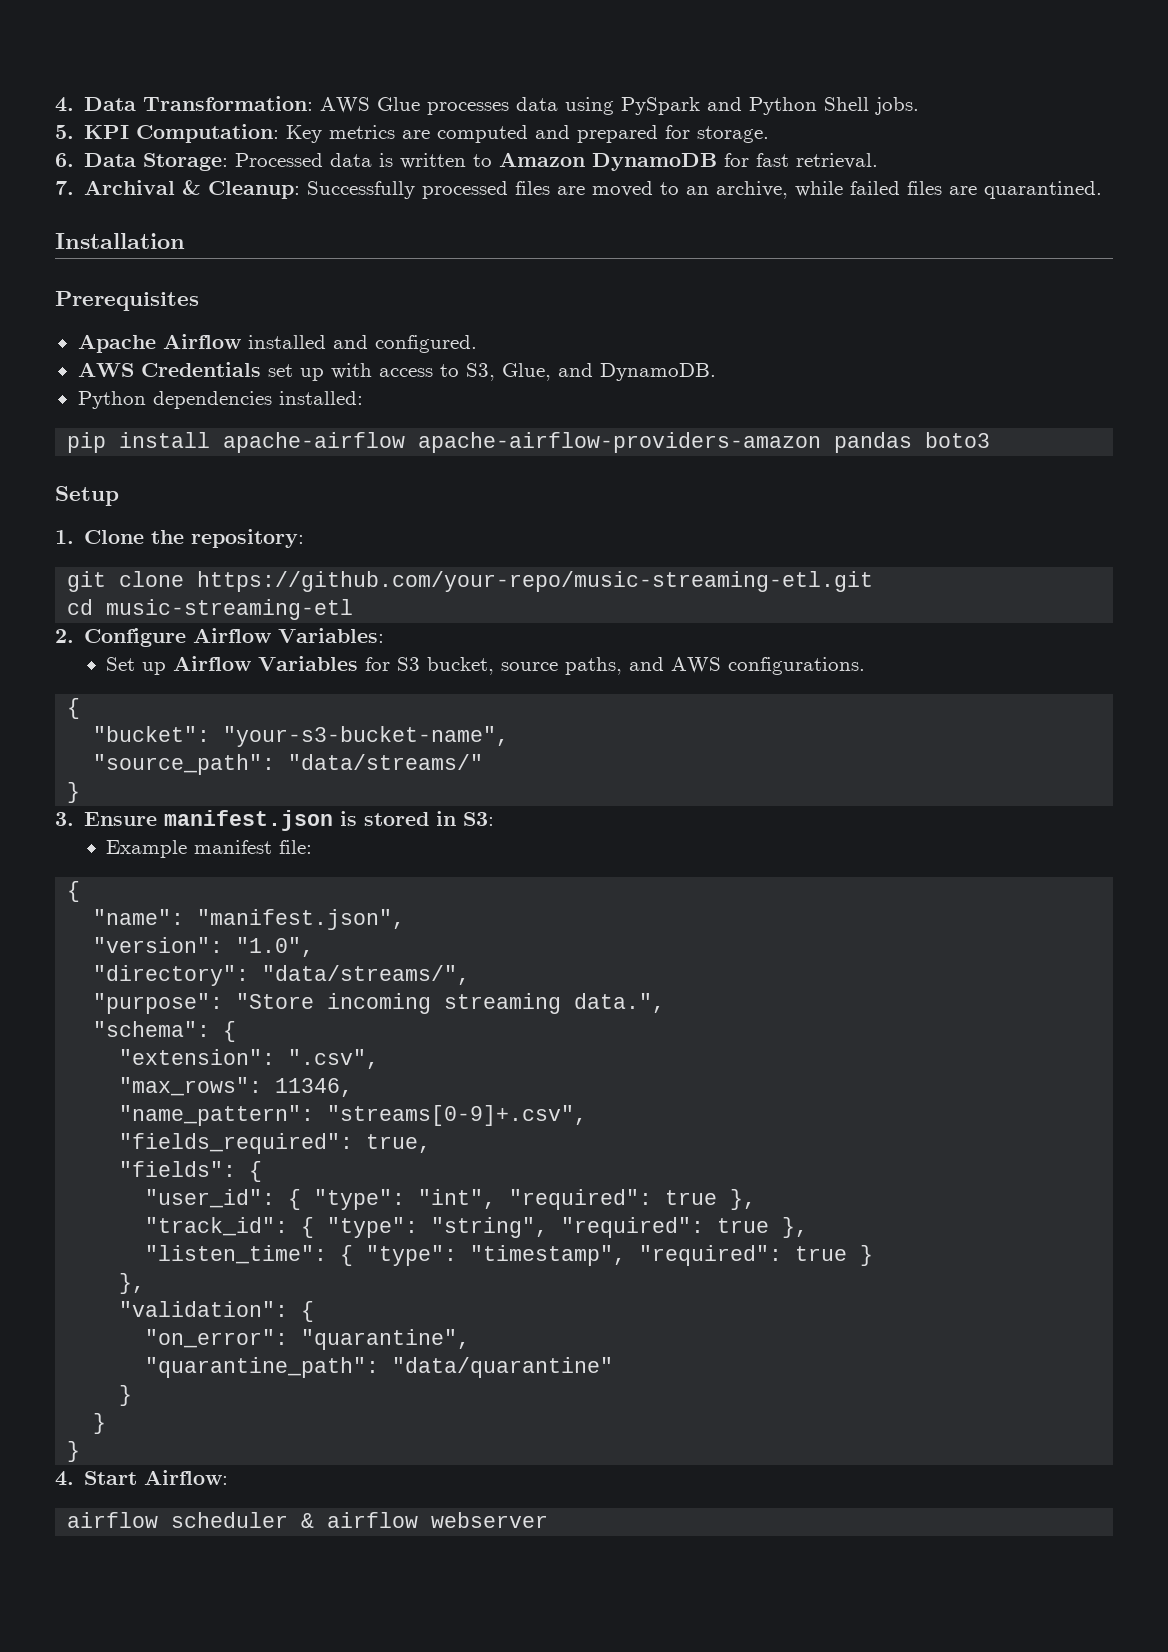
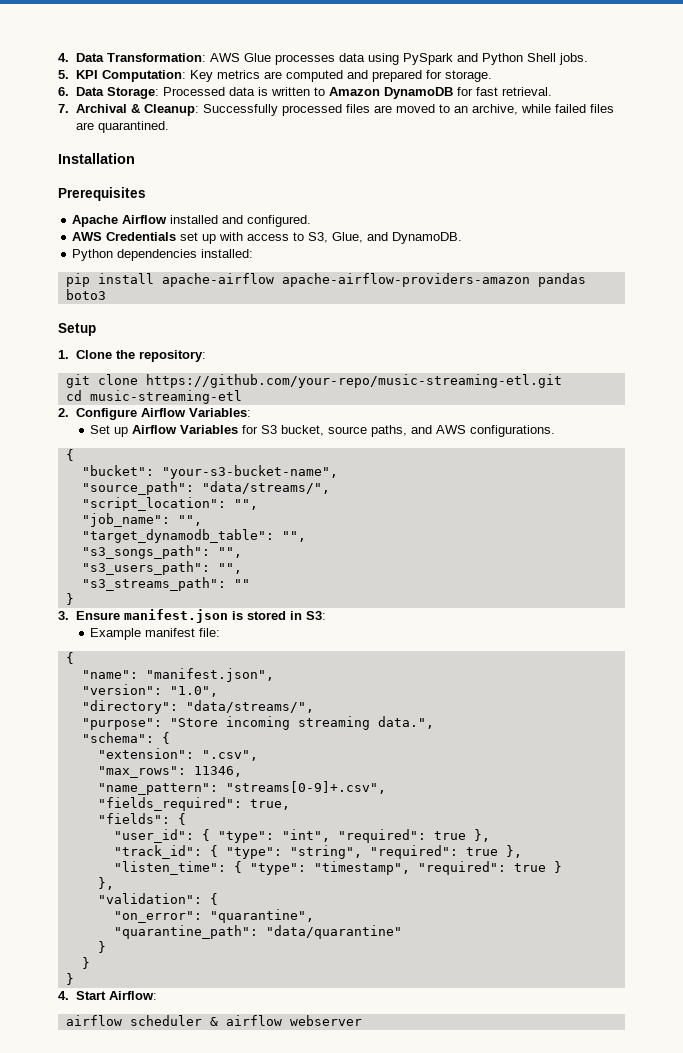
[288,754,484,770] "data/streams/" -> [201,481,330,494] [81,497,258,511] [81,513,202,527] [81,529,306,543] [81,545,242,559] [81,561,242,575] [81,577,250,591] "data/streams/", // "script_location": "", // "job_name": "", // "target_dynamodb_table": "", // "s3_songs_path": "", // "s3_users_path": "", // "s3_streams_path": ""

